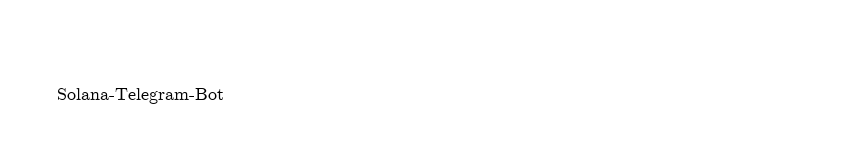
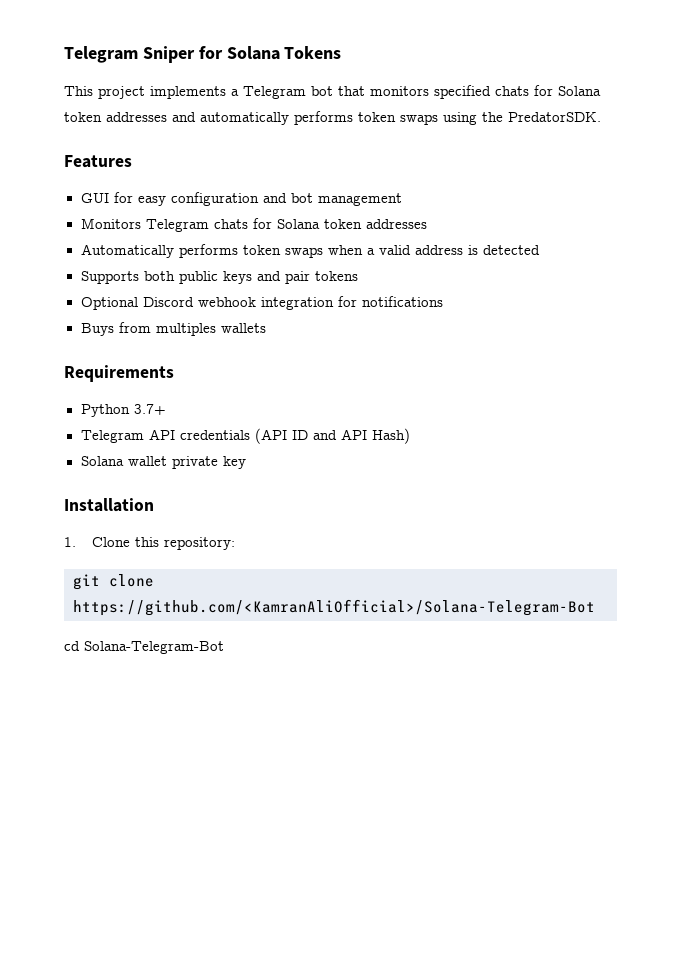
(57, 96) none -> [64,46,342,63] [64,85,601,99] [64,111,601,125] [64,155,132,168] [80,192,402,206] [80,218,427,232] [80,244,540,258] [80,271,358,284] [80,296,443,310] [80,322,266,336] [64,365,174,382] [80,404,166,417] [80,428,410,444] [80,456,246,469] [64,498,154,512] [64,537,236,550] [73,574,154,590] [73,599,595,616] [64,641,80,651] Telegram Sniper for Solana Tokens // This project implements a Telegram bot that monitors specified chats for Solana token addresses and automatically performs token swaps using the PredatorSDK. // Features // GUI for easy configuration and bot management // Monitors Telegram chats for Solana token addresses // Automatically performs token swaps when a valid address is detected // Supports both public keys and pair tokens // Optional Discord webhook integration for notifications // Buys from multiples wallets // Requirements // Python 3.7+ // Telegram API credentials (API ID and API Hash) // Solana wallet private key // Installation // 1. Clone this repository: // git clone https://github.com/<KamranAliOfficial>/Solana-Telegram-Bot // cd

